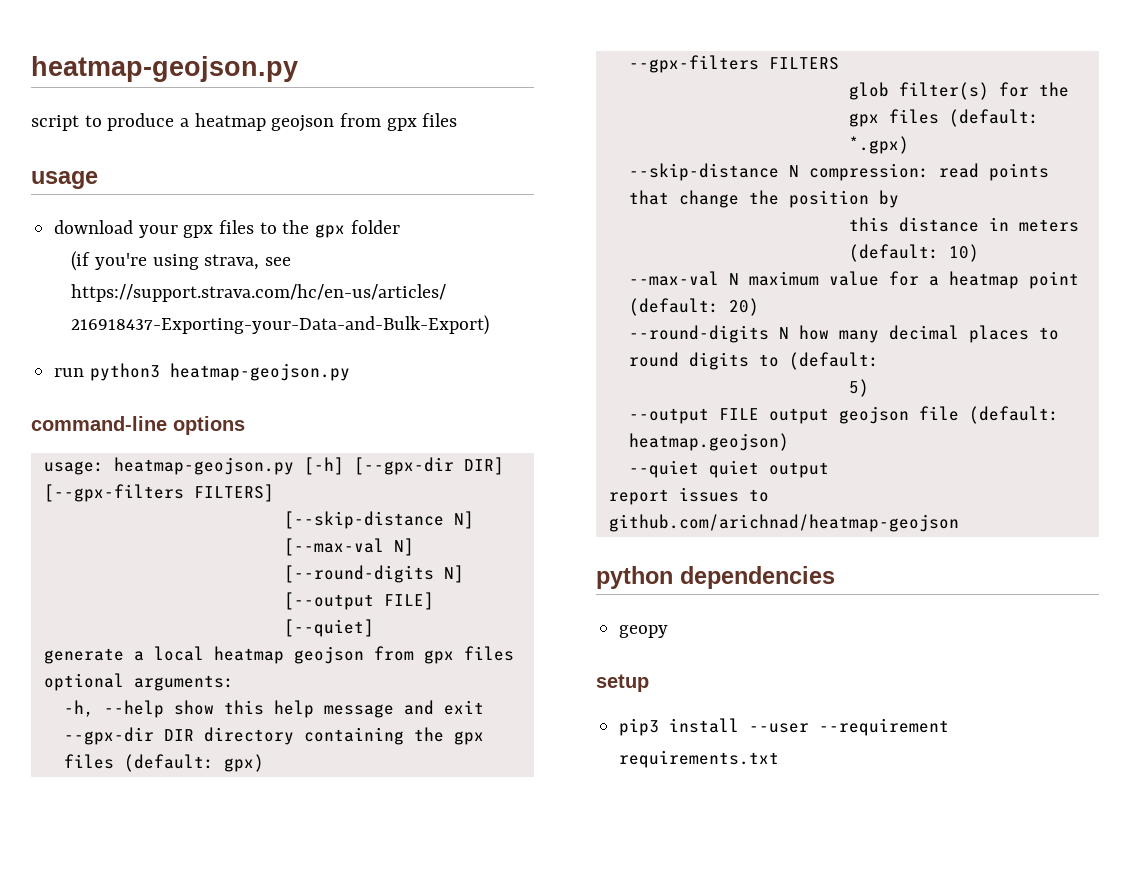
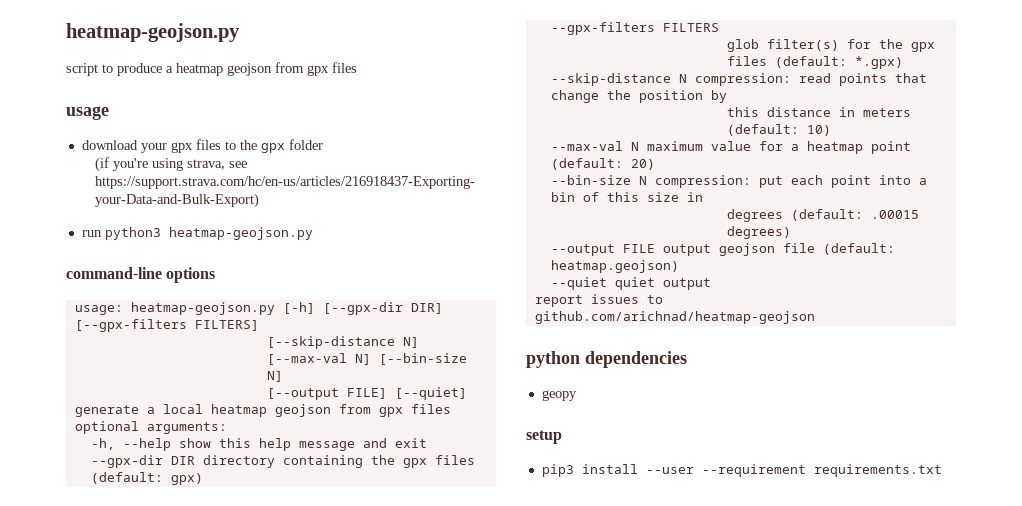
[283,565,434,583] [--round-digits -> [378,353,467,365] [--bin-size
[628,325,1059,343] [628,352,879,370] [848,379,869,397] --round-digits N how many decimal places to round digits to (default: // 5) -> [550,175,927,188] [550,192,703,202] [726,209,919,222] [726,226,791,239] --bin-size N compression: put each point into a bin of this size in // degrees (default: .00015 degrees)

